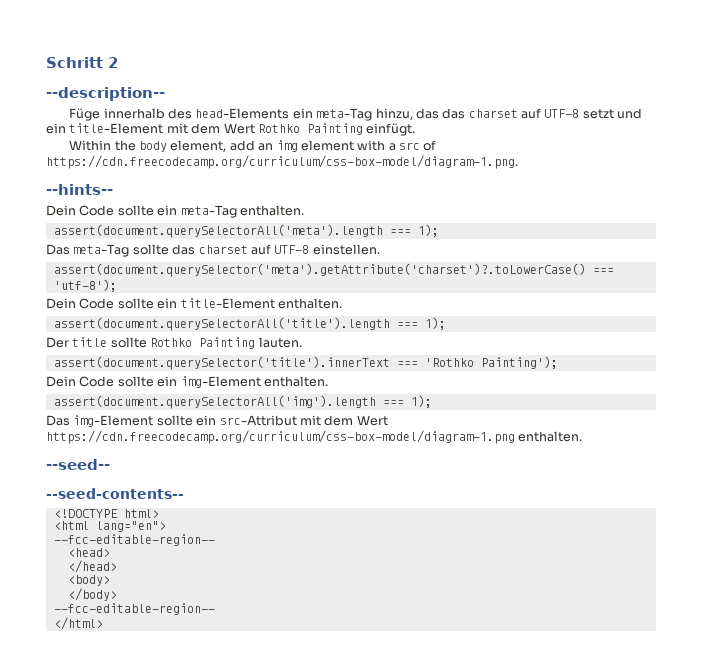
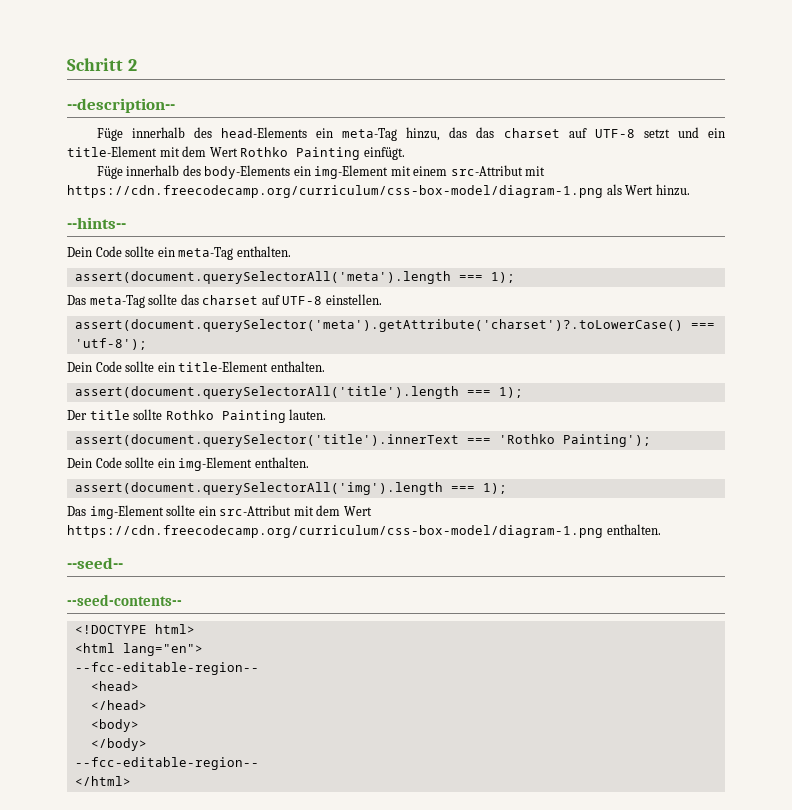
[69,140,437,152] [46,155,518,169] Within the body element, add an img element with a src of https://cdn.freecodecamp.org/curriculum/css-box-model/diagram-1.png. -> [96,165,546,179] [67,184,690,198] Füge innerhalb des body-Elements ein img-Element mit einem src-Attribut mit https://cdn.freecodecamp.org/curriculum/css-box-model/diagram-1.png als Wert hinzu.

